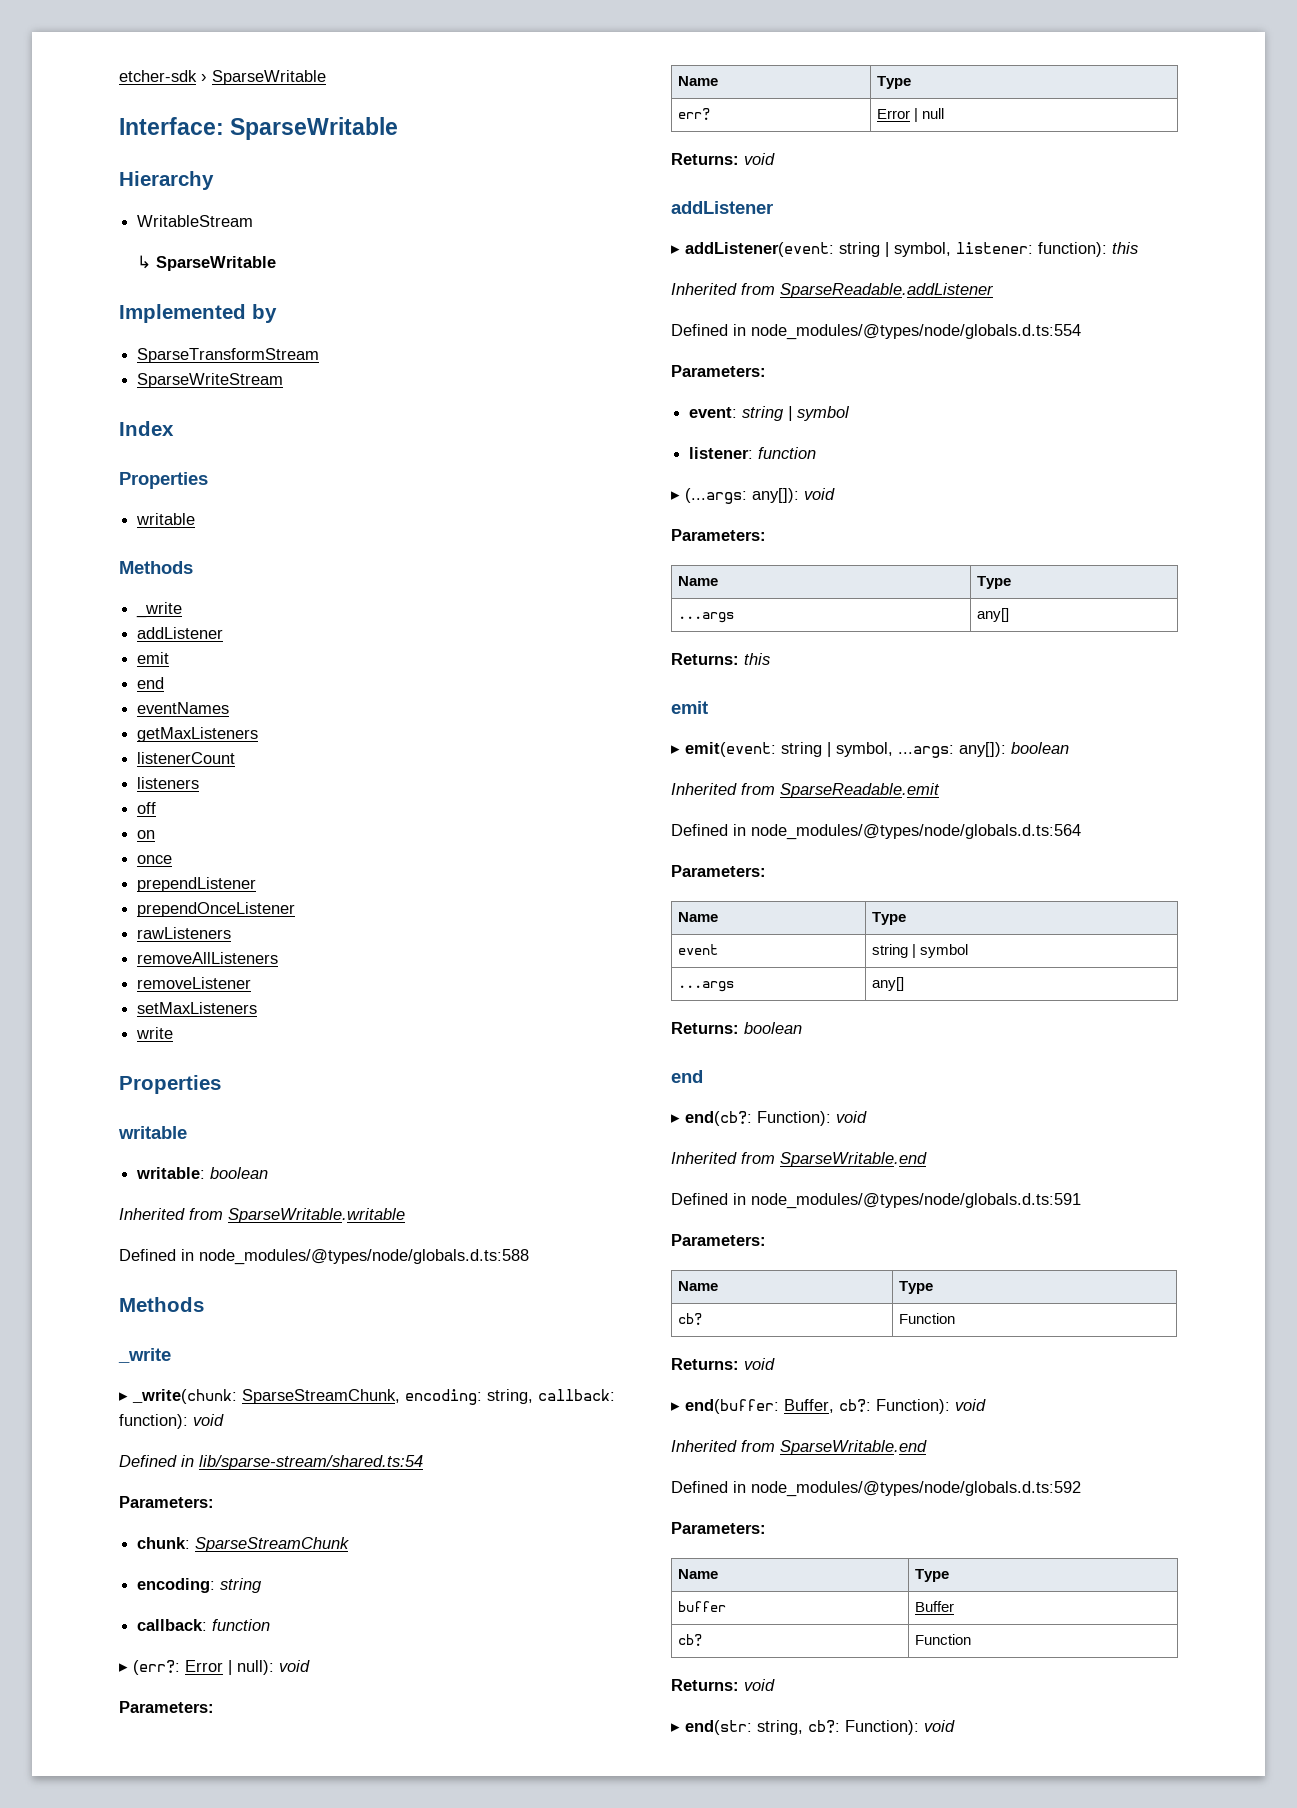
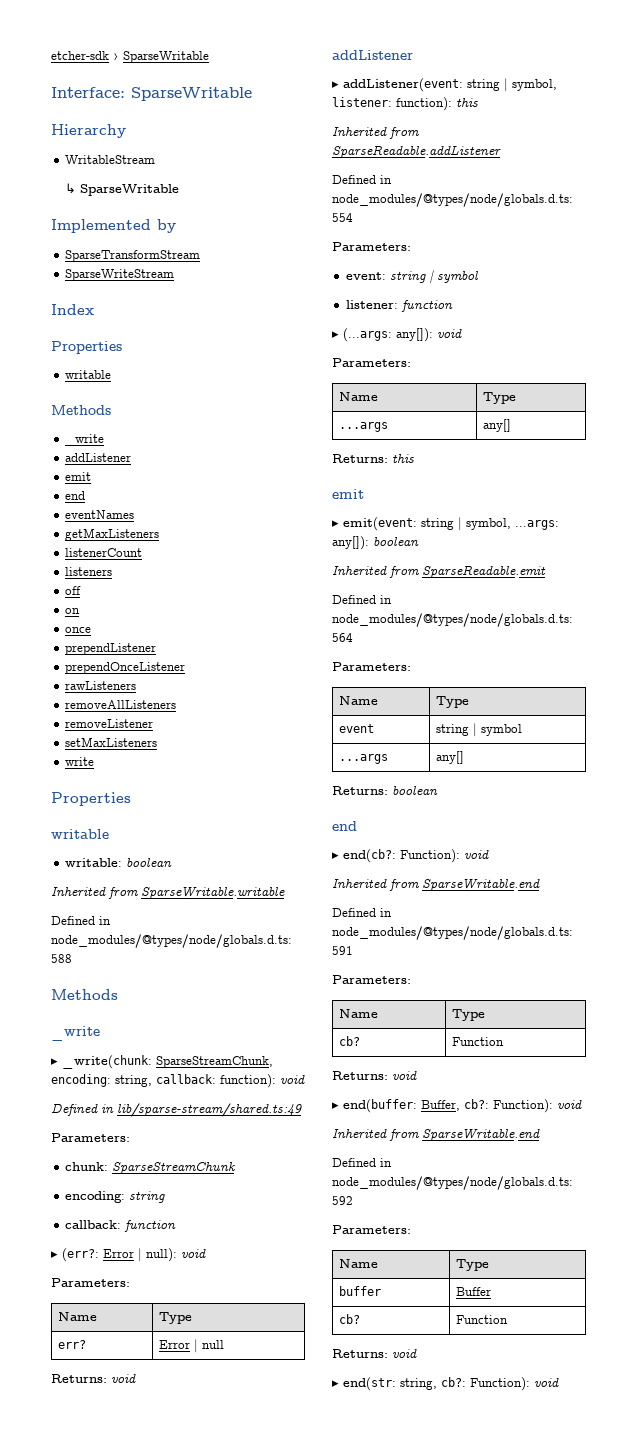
[199,1455,423,1470] lib/sparse-stream/shared.ts:54 -> [117,1103,302,1117] lib/sparse-stream/shared.ts:49

